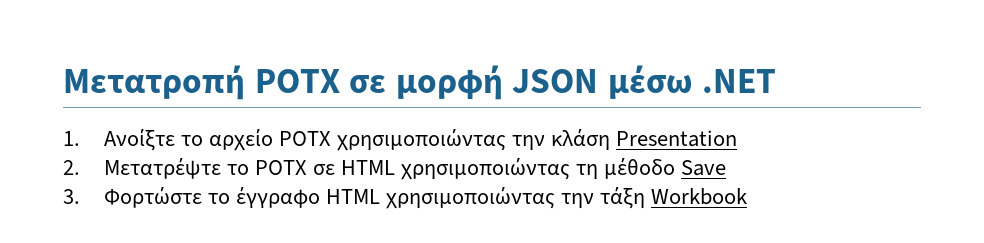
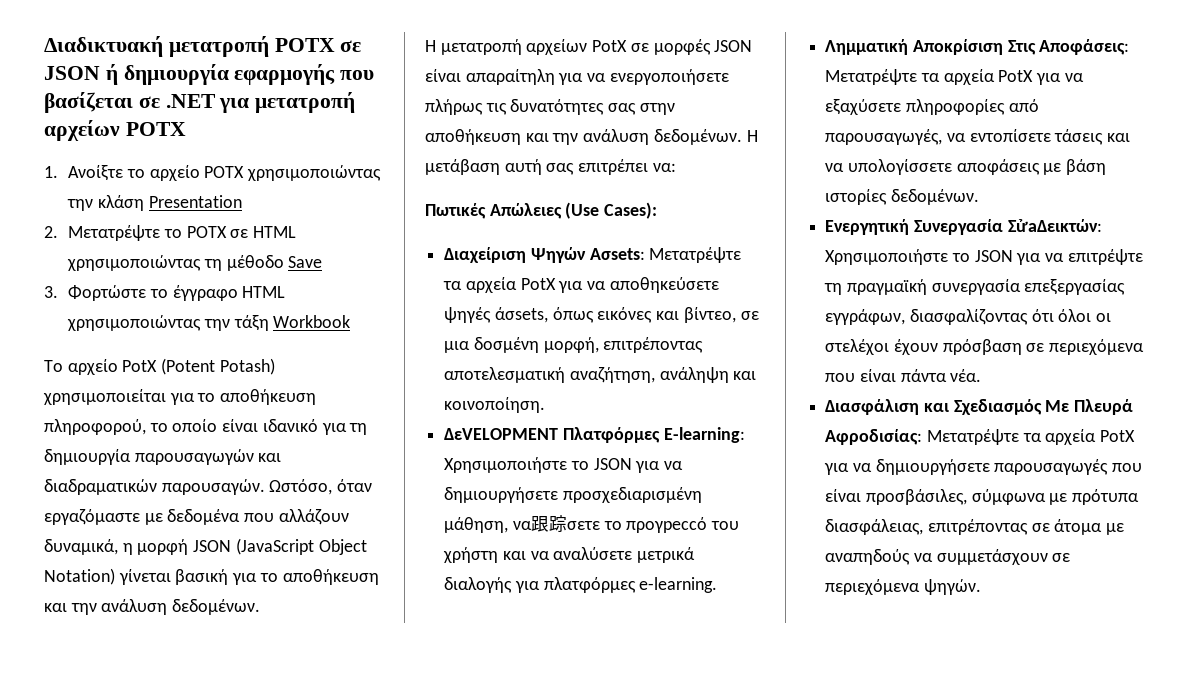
[63,65,776,100] Μετατροπή POTX σε μορφή JSON μέσω .NET -> [44,36,362,57] [44,64,375,85] [44,92,356,113] [44,120,186,141] Διαδικτυακή μετατροπή POTX σε JSON ή δημιουργία εφαρμογής που βασίζεται σε .NET για μετατροπή αρχείων POTX
(748, 196) none -> [44,358,275,375] [43,389,317,405] [44,419,368,435] [44,449,282,465] [44,479,373,495] [44,509,349,525] [44,538,367,555] [44,568,379,585] [44,599,261,615] [425,39,753,55] [425,69,729,85] [425,99,675,115] [425,129,758,145] [425,159,676,175] [425,202,658,219] [444,247,742,263] [443,277,719,293] [444,307,759,323] [444,337,704,353] [444,367,757,383] [444,397,546,413] [444,427,745,443] [444,457,684,473] [444,487,702,503] [444,515,740,533] [443,547,696,563] [444,577,718,593] [825,39,1130,55] [825,69,1084,85] [825,99,1039,115] [825,129,1131,145] [825,159,1107,175] [825,189,979,205] [825,219,1102,235] [825,249,1143,265] [824,279,1126,295] [825,309,1112,325] [825,339,1145,355] [825,369,982,382] [825,399,1134,415] [825,429,1136,445] [824,459,1143,475] [825,489,1140,505] [825,519,1125,535] [825,549,1071,565] [825,579,981,595] // Το αρχείο PotX (Potent Potash) χρησιμοποιείται για το αποθήκευση πληροφορού, το οποίο είναι ιδανικό για τη δημιουργία παρουσαγωγών και διαδραματικών παρουσαγών. Ωστόσο, όταν εργαζόμαστε με δεδομένα που αλλάζουν δυναμικά, η μορφή JSON (JavaScript Object Notation) γίνεται βασική για το αποθήκευση και την ανάλυση δεδομένων. // Η μετατροπή αρχείων PotX σε μορφές JSON είναι απαραίτηλη για να ενεργοποιήσετε πλήρως τις δυνατότητες σας στην αποθήκευση και την ανάλυση δεδομένων. Η μετάβαση αυτή σας επιτρέπει να: // Πωτικές Απώλειες (Use Cases): // Διαχείριση Ψηγών Ασsets: Μετατρέψτε τα αρχεία PotX για να αποθηκεύσετε ψηγές άσsets, όπως εικόνες και βίντεο, σε μια δοσμένη μορφή, επιτρέποντας αποτελεσματική αναζήτηση, ανάληψη και κοινοποίηση. // ΔεVELOPMENT Πλατφόρμες E-learning: Χρησιμοποιήστε το JSON για να δημιουργήσετε προσχεδιαρισμένη μάθηση, να跟踪σετε το προγрессό του χρήστη και να αναλύσετε μετρικά διαλογής για πλατφόρμες e-learning. // Λημματική Αποκρίσιση Στις Αποφάσεις: Μετατρέψτε τα αρχεία PotX για να εξαχύσετε πληροφορίες από παρουσαγωγές, να εντοπίσετε τάσεις και να υπολογίσσετε αποφάσεις με βάση ιστορίες δεδομένων. // Ενεργητική Συνεργασία ΣửaΔεικτών: Χρησιμοποιήστε το JSON για να επιτρέψτε τη πραγμαϊκή συνεργασία επεξεργασίας εγγράφων, διασφαλίζοντας ότι όλοι οι στελέχοι έχουν πρόσβαση σε περιεχόμενα που είναι πάντα νέα. // Διασφάλιση και Σχεδιασμός Με Πλευρά Αφροδισίας: Μετατρέψτε τα αρχεία PotX για να δημιουργήσετε παρουσαγωγές που είναι προσβάσιλες, σύμφωνα με πρότυπα διασφάλειας, επιτρέποντας σε άτομα με αναπηδούς να συμμετάσχουν σε περιεχόμενα ψηγών.

